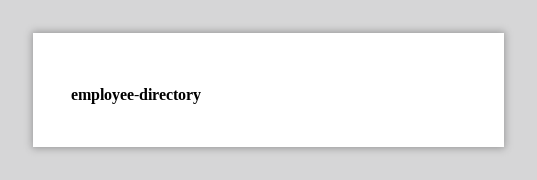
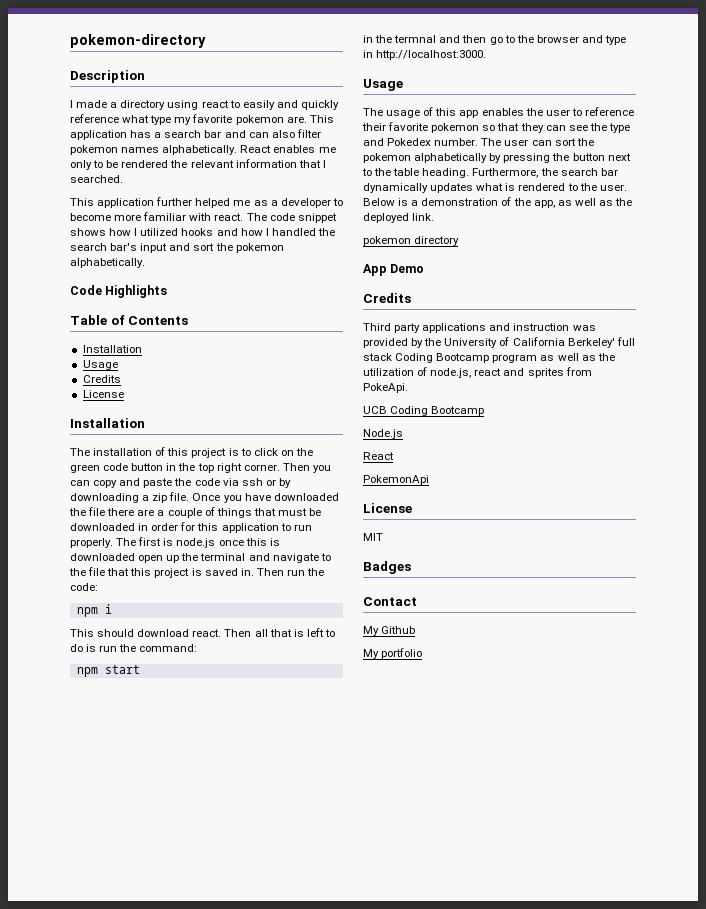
[71,88,201,104] employee-directory -> [70,34,206,48] [70,70,145,83] [70,100,339,110] [70,114,334,125] [70,129,321,140] [70,145,336,155] [70,159,326,170] [70,175,123,183] [70,197,343,208] [70,212,337,223] [70,228,335,236] [70,243,284,253] [70,258,145,268] [70,285,168,298] [70,315,189,325] [82,345,142,353] [82,360,118,370] [82,375,121,383] [82,390,124,398] [70,418,145,428] [70,447,313,458] [70,463,331,473] [70,478,291,488] [70,492,339,503] [69,507,322,518] [70,522,312,533] [70,537,280,548] [70,553,331,563] [69,567,325,578] [70,583,98,591] [76,604,112,617] [70,628,335,637] [70,644,198,652] [76,665,140,677] [363,35,627,45] [363,50,487,60] [363,79,403,91] [363,107,634,118] [362,122,630,133] [363,138,594,146] [363,153,631,163] [362,168,618,178] [363,183,627,193] [363,197,633,208] [363,213,435,223] [363,236,460,246] [363,264,425,276] [363,293,411,303] [363,323,596,333] [363,337,635,348] [363,353,615,363] [363,367,592,378] [363,383,408,393] [363,406,485,416] [363,429,403,439] [363,452,394,460] [363,475,429,485] [363,503,412,513] [363,533,383,541] [363,561,411,574] [363,597,417,606] [363,626,416,636] [363,648,423,659] pokemon-directory // Description // I made a directory using react to easily and quickly reference what type my favorite pokemon are. This application has a search bar and can also filter pokemon names alphabetically. React enables me only to be rendered the relevant information that I searched. // This application further helped me as a developer to become more familiar with react. The code snippet shows how I utilized hooks and how I handled the search bar's input and sort the pokemon alphabetically. // Code Highlights // Table of Contents // Installation // Usage // Credits // License // Installation // The installation of this project is to click on the green code button in the top right corner. Then you can copy and paste the code via ssh or by downloading a zip file. Once you have downloaded the file there are a couple of things that must be downloaded in order for this application to run properly. The first is node.js once this is downloaded open up the terminal and navigate to the file that this project is saved in. Then run the code: // npm i // This should download react. Then all that is left to do is run the command: // npm start // in the termnal and then go to the browser and type in http://localhost:3000. // Usage // The usage of this app enables the user to reference their favorite pokemon so that they can see the type and Pokedex number. The user can sort the pokemon alphabetically by pressing the button next to the table heading. Furthermore, the search bar dynamically updates what is rendered to the user. Below is a demonstration of the app, as well as the deployed link. // pokemon directory // App Demo // Credits // Third party applications and instruction was provided by the University of California Berkeley' full stack Coding Bootcamp program as well as the utilization of node.js, react and sprites from PokeApi. // UCB Coding Bootcamp // Node.js // React // PokemonApi // License // MIT // Badges // Contact // My Github // My portfolio

